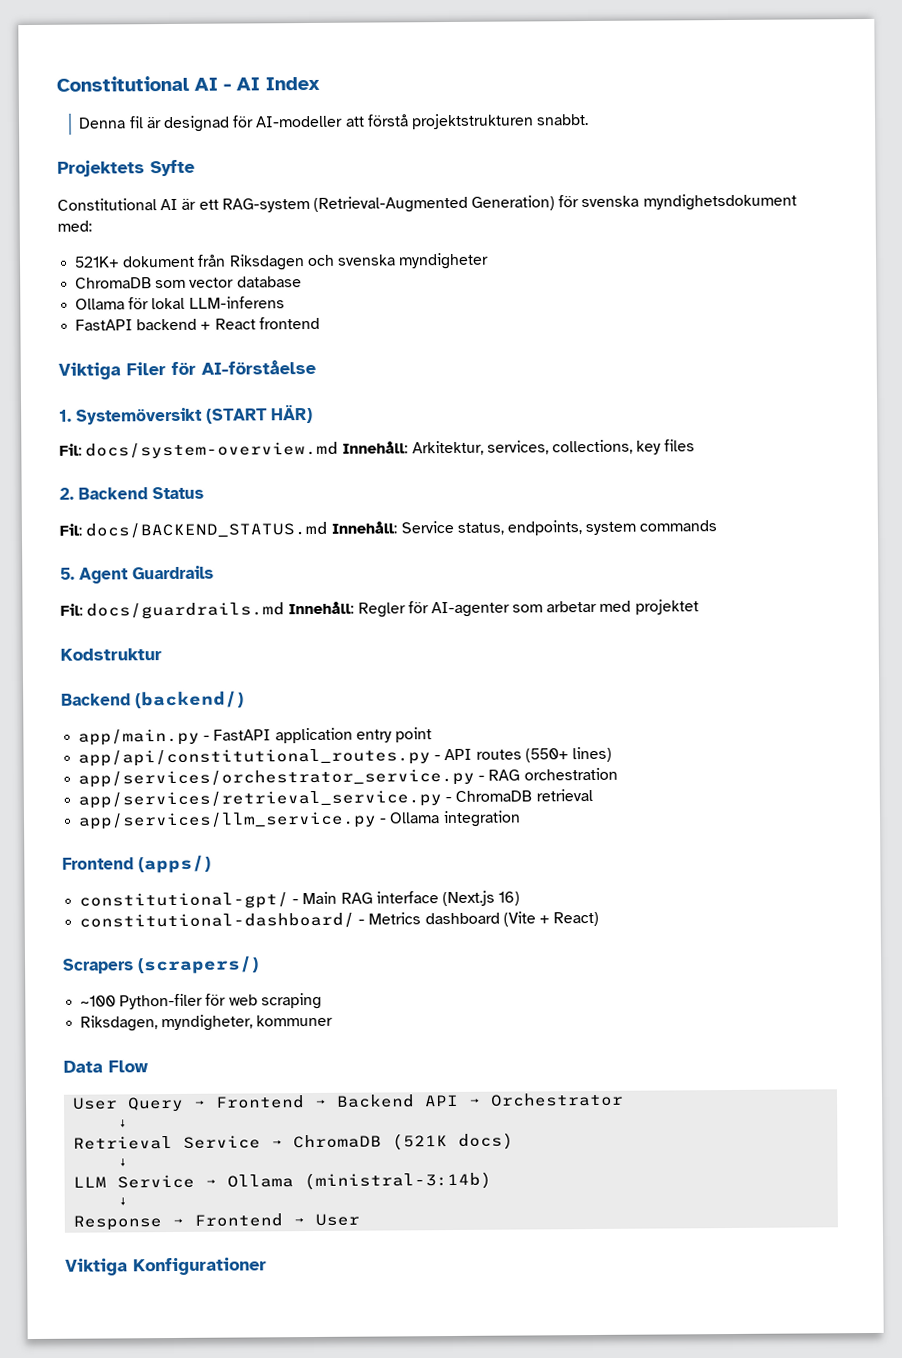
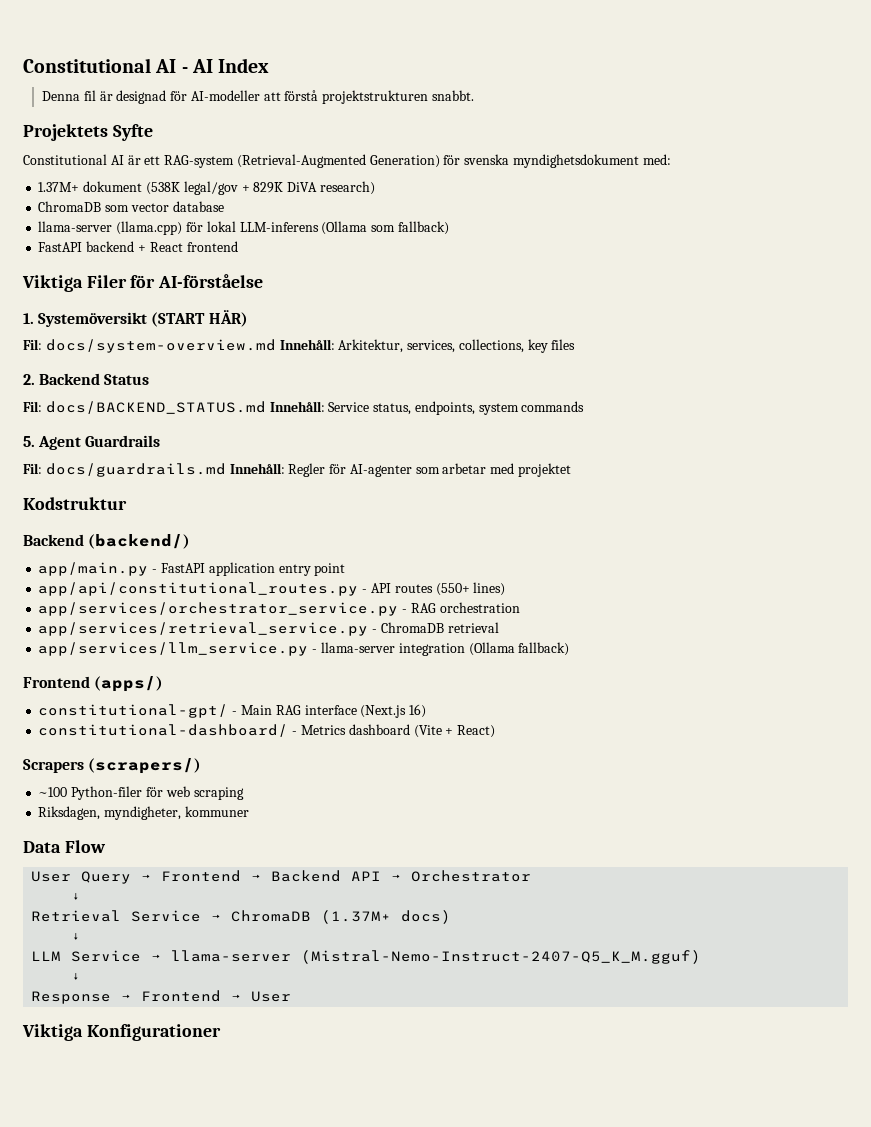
[74,252,490,271] 521K+ dokument från Riksdagen och svenska myndigheter -> [38,181,375,195] 1.37M+ dokument (538K legal/gov + 829K DiVA research)
[75,298,126,310] Ollama -> [38,221,183,235] llama-server (llama.cpp)
(285, 302) none -> [321,221,449,235] (Ollama som fallback)
[389,812,441,824] Ollama -> [320,642,395,653] llama-server
(521, 819) none -> [468,642,570,656] (Ollama fallback)
[392,1133,449,1151] (521K -> [321,910,392,924] (1.37M+
[227,1171,493,1191] Ollama (ministral-3:14b) -> [171,950,702,964] llama-server (Mistral-Nemo-Instruct-2407-Q5_K_M.gguf)

